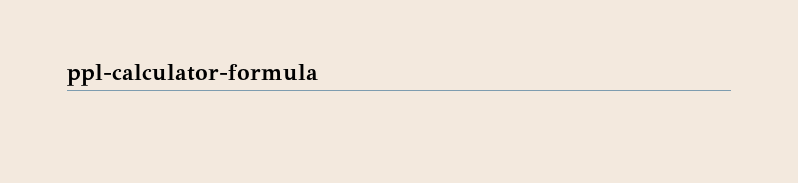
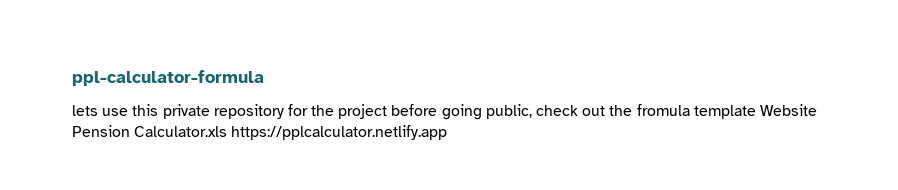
(318, 75) none -> [72,104,817,120] [72,125,448,140] // lets use this private repository for the project before going public, check out the fromula template Website Pension Calculator.xls https://pplcalculator.netlify.app

